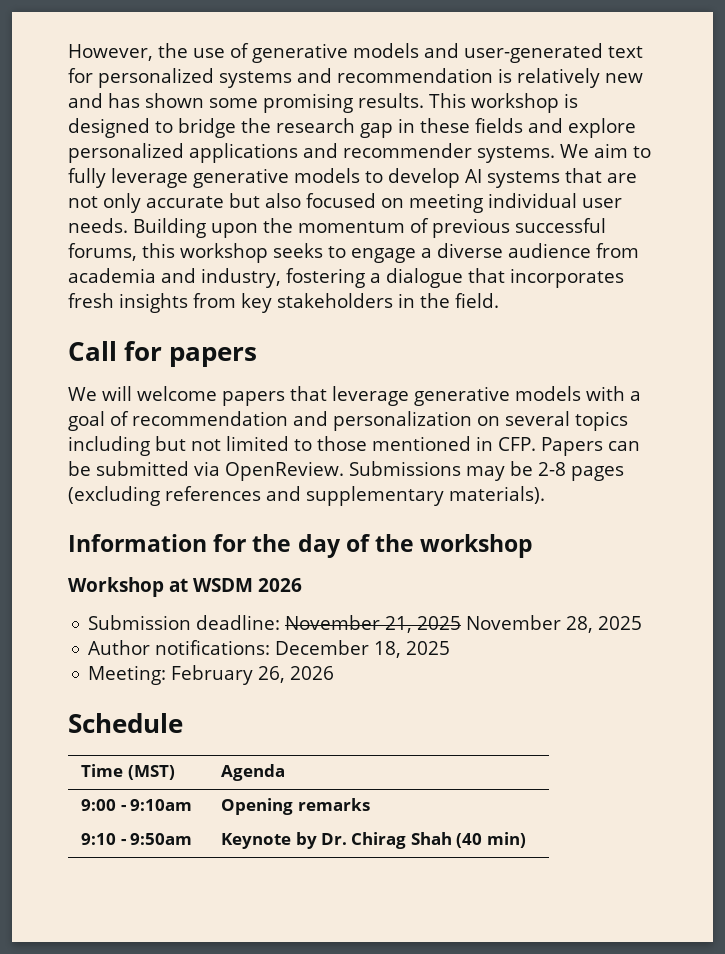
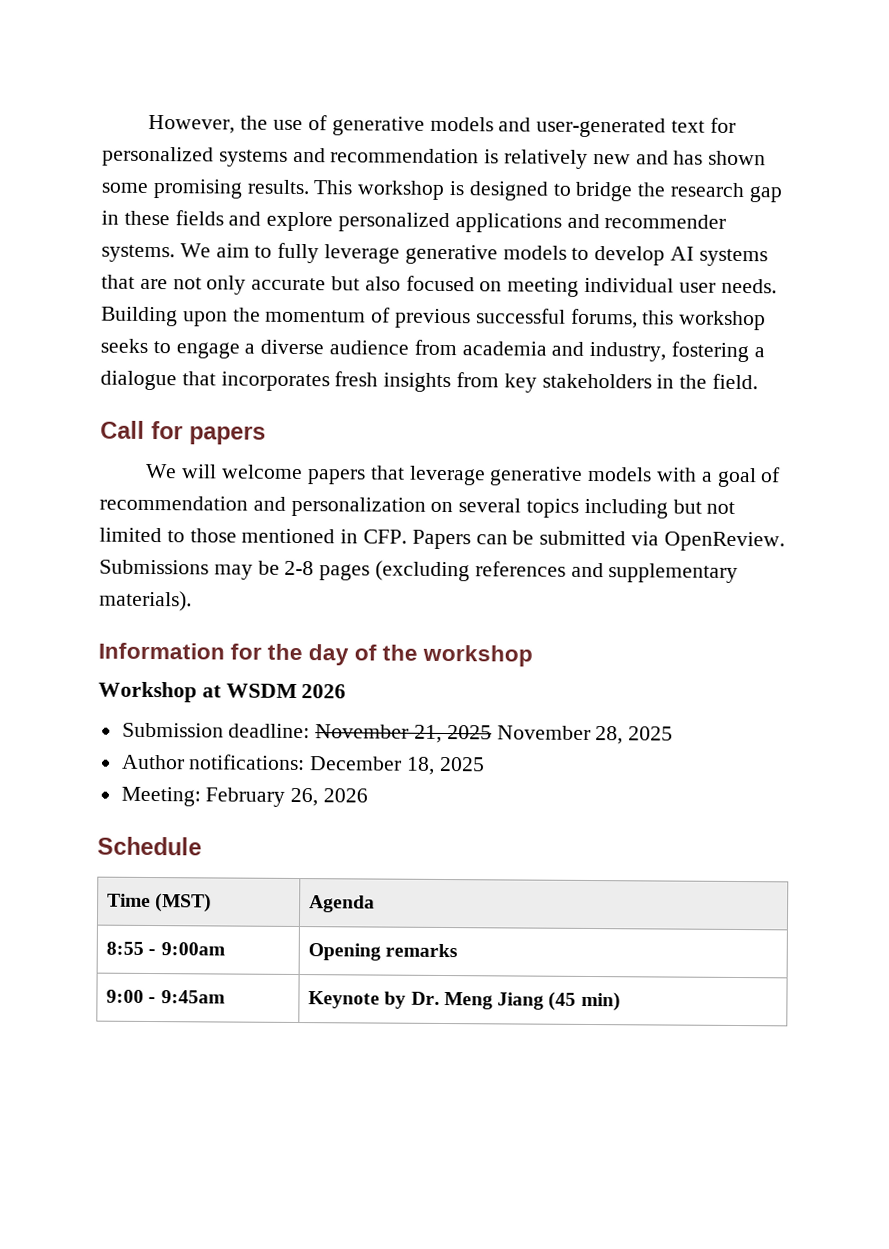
[81,799,192,811] 9:00 - 9:10am -> [106,941,225,956] 8:55 - 9:00am
[81,833,192,845] 9:10 - 9:50am -> [106,989,225,1004] 9:00 - 9:45am
[351,832,483,849] Chirag Shah (40 -> [443,991,577,1011] Meng Jiang (45

